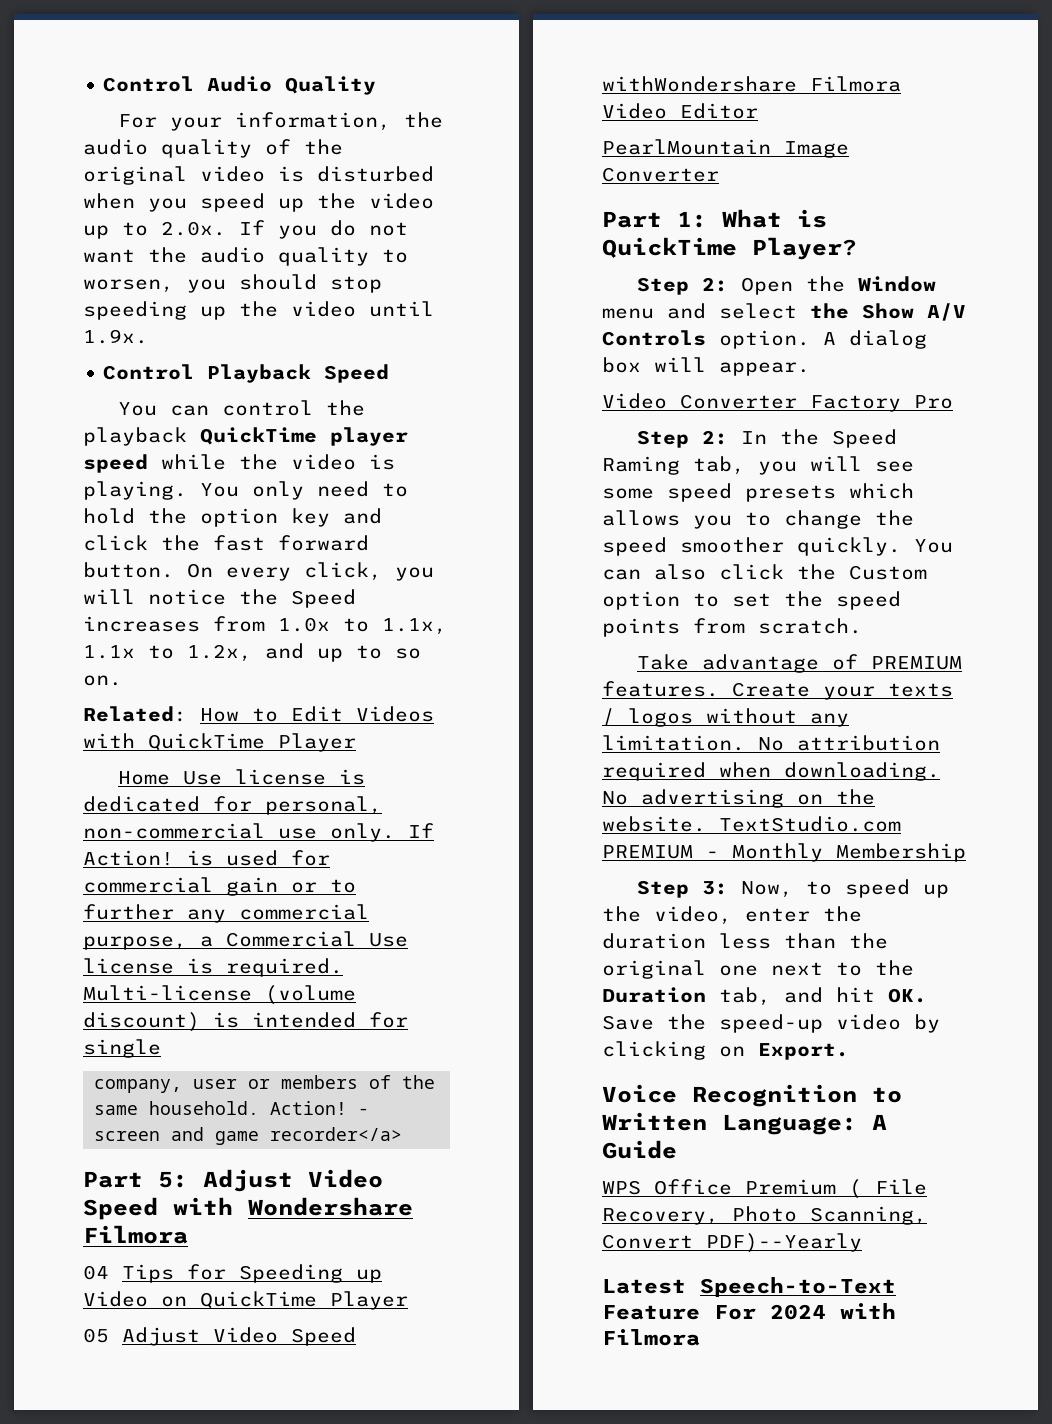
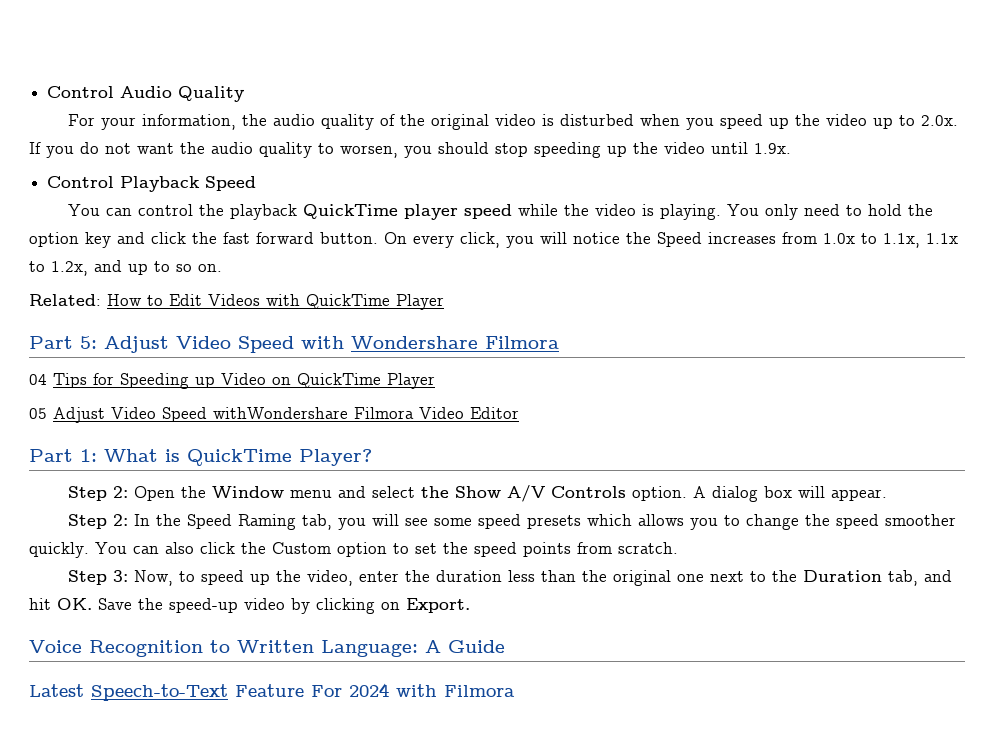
[117,769,365,785] [83,796,382,815] [83,823,434,842] [83,850,330,866] [83,877,356,896] [83,904,369,923] [83,931,408,950] [83,958,343,977] [83,985,356,1005] [83,1012,408,1032] [83,1039,161,1058] [94,1075,436,1093] [94,1101,370,1115] [94,1127,403,1145] // Home Use license is dedicated for personal, non-commercial use only. If Action! is used for commercial gain or to further any commercial purpose, a Commercial Use license is required. Multi-license (volume discount) is intended for single // company, user or members of the same household. Action! - screen and game recorder</a> -> (444, 302) none
[602,139,849,158] [602,167,719,182] // PearlMountain Image Converter -> (519, 413) none
[602,393,953,412] // Video Converter Factory Pro -> (888, 495) none
[636,654,962,673] [602,681,953,700] [602,708,849,727] [602,735,940,751] [602,762,940,781] [602,789,875,808] [602,816,901,832] [602,843,966,862] // Take advantage of PREMIUM features. Create your texts / logos without any limitation. No attribution required when downloading. No advertising on the website. TextStudio.com PREMIUM - Monthly Membership -> (678, 548) none
[602,1179,927,1199] [602,1206,927,1225] [602,1233,862,1253] // WPS Office Premium ( File Recovery, Photo Scanning, Convert PDF)--Yearly -> (505, 646) none

